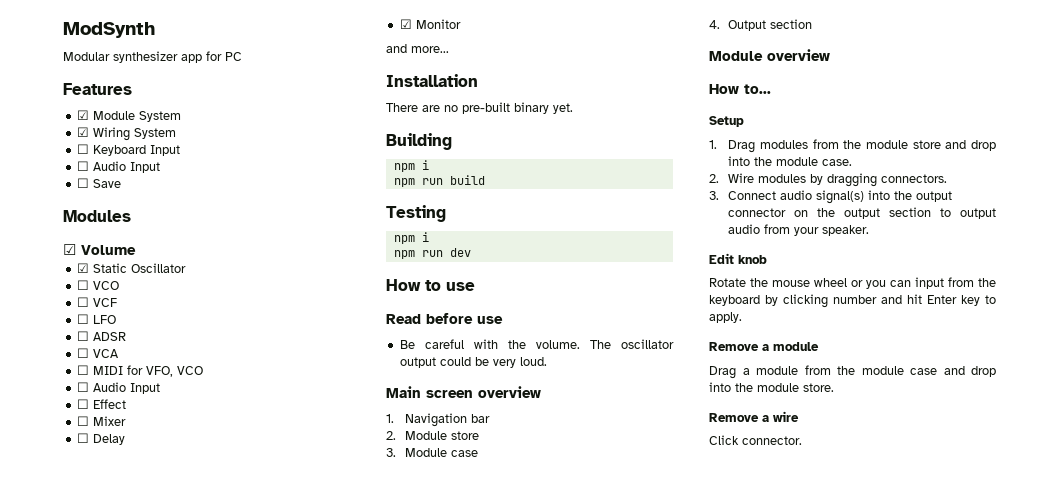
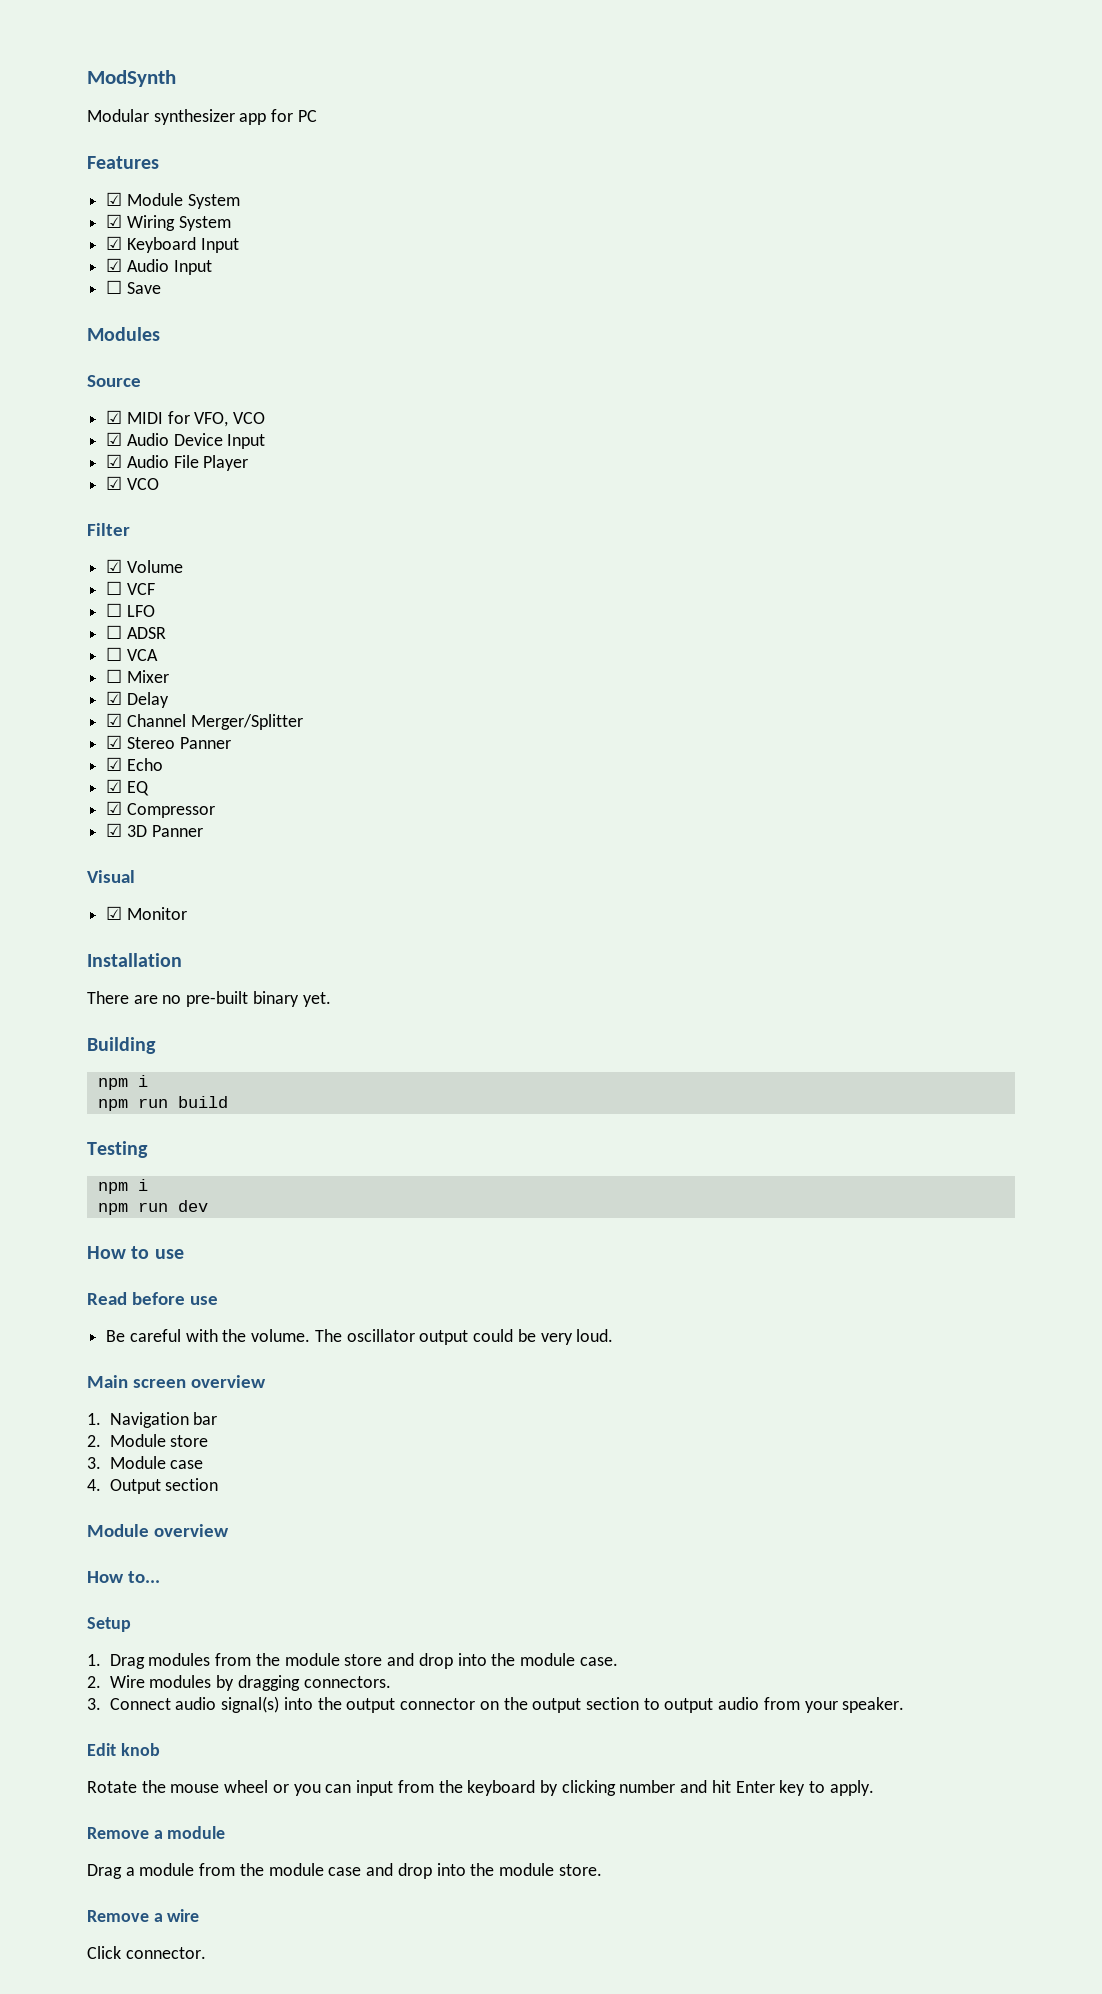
[76,144,89,154] ☐ -> [106,236,123,250] ☑
[76,161,89,171] ☐ -> [106,258,123,272] ☑
[63,244,136,255] [76,263,186,273] [76,280,119,290] ☑ Volume // ☑ Static Oscillator // ☐ VCO -> [87,375,141,387] [106,410,266,427] [106,432,266,449] [106,454,249,471] [106,476,159,490] [87,523,130,536] [106,559,183,573] Source // ☑ MIDI for VFO, VCO // ☑ Audio Device Input // ☑ Audio File Player // ☑ VCO // Filter // ☑ Volume
[76,365,203,377] [76,382,160,394] [76,399,126,409] // ☐ MIDI for VFO, VCO // ☐ Audio Input // ☐ Effect -> (158, 655) none
[76,433,89,443] ☐ -> [106,691,123,705] ☑
(125, 439) none -> [106,713,303,730] [106,735,231,749] [106,757,163,771] [106,779,149,796] [106,801,215,818] [106,823,203,837] [87,870,135,883] // ☑ Channel Merger/Splitter // ☑ Stereo Panner // ☑ Echo // ☑ EQ // ☑ Compressor // ☑ 3D Panner // Visual
[386,44,449,53] // and more... -> (187, 913) none

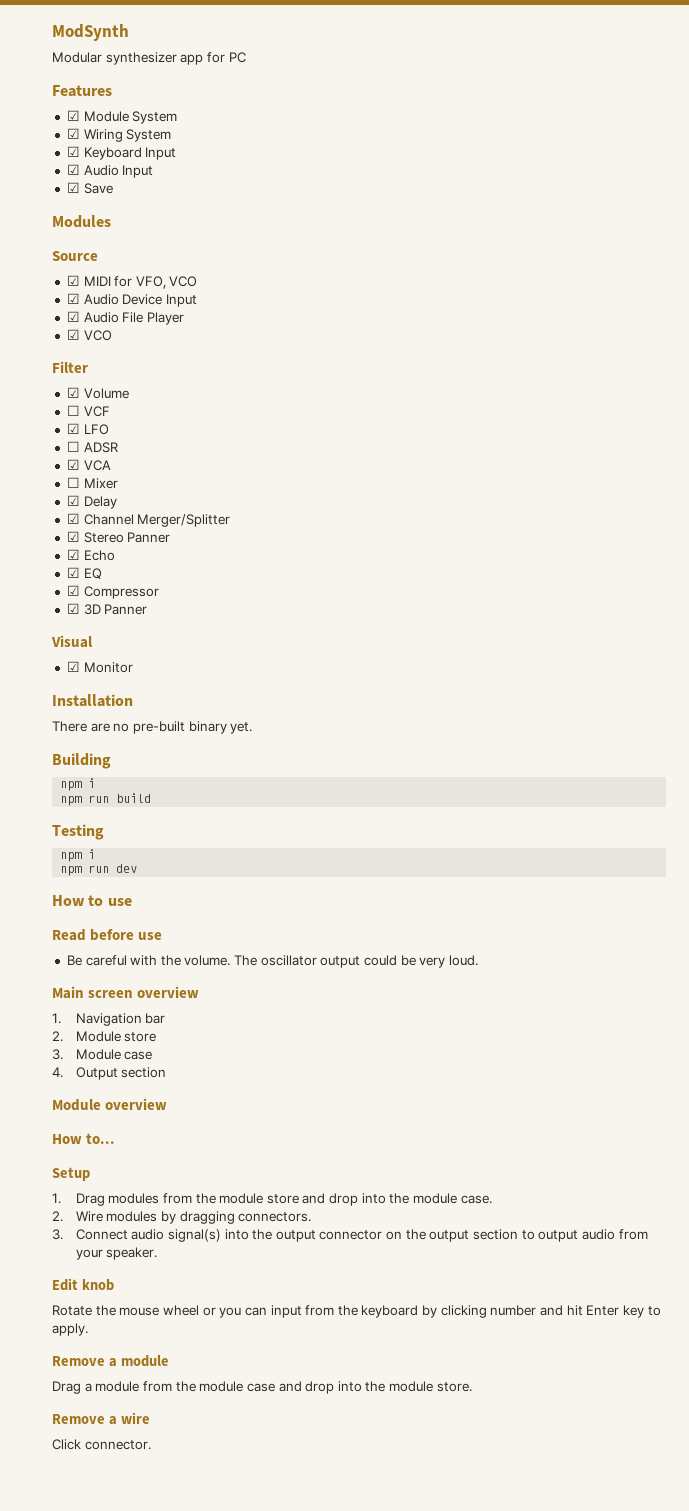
[106,280,123,294] ☐ -> [66,182,80,193] ☑
[106,603,123,617] ☐ -> [66,423,80,434] ☑
[106,647,123,661] ☐ -> [66,459,80,470] ☑

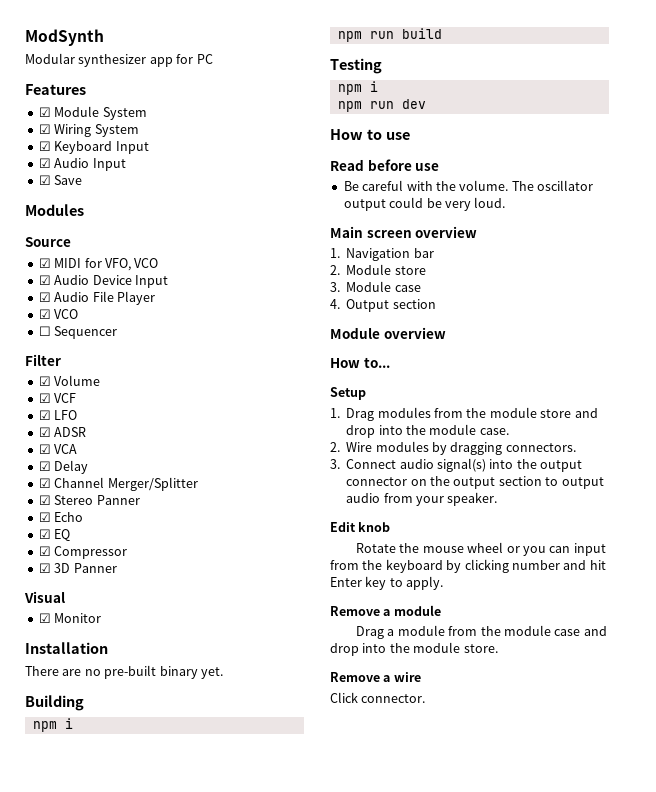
(112, 335) none -> [38,326,118,339] // ☐ Sequencer
[66,405,80,416] ☐ -> [38,393,51,403] ☑
[66,441,80,452] ☐ -> [38,427,51,437] ☑
[66,477,118,489] // ☐ Mixer -> (78, 449) none

